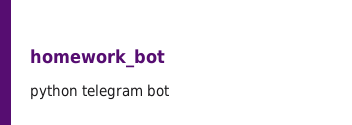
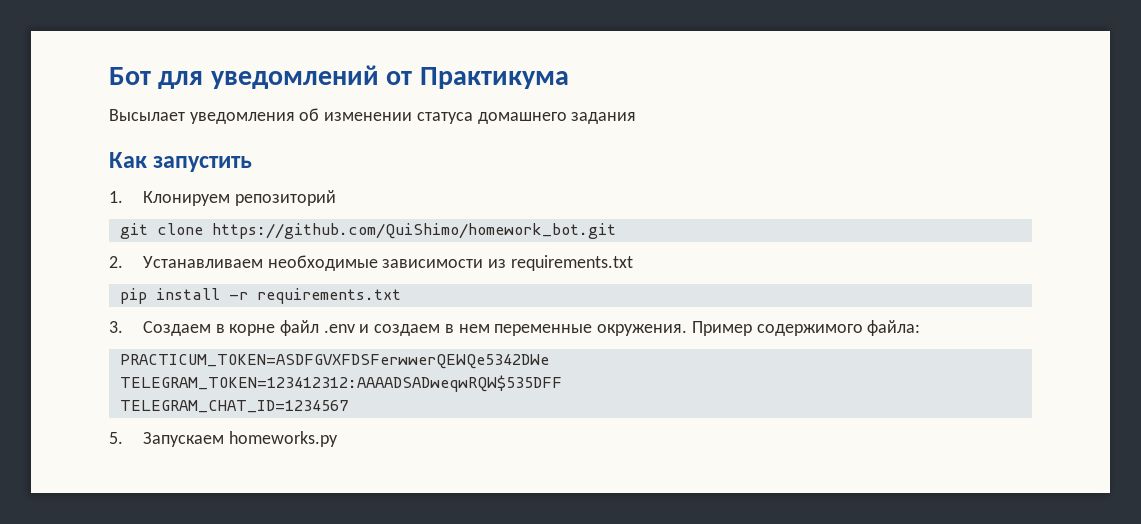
[30,49,165,68] [30,84,170,100] homework_bot // python telegram bot -> [109,65,569,89] [109,108,637,124] [109,152,253,172] [109,190,336,206] [119,223,616,239] [109,255,633,271] [119,288,401,304] [109,320,921,336] [119,354,549,369] [119,375,562,392] [119,400,348,413] [109,431,338,447] Бот для уведомлений от Практикума // Высылает уведомления об изменении статуса домашнего задания // Как запустить // 1. Клонируем репозиторий // git clone https://github.com/QuiShimo/homework_bot.git // 2. Устанавливаем необходимые зависимости из requirements.txt // pip install -r requirements.txt // 3. Создаем в корне файл .env и создаем в нем переменные окружения. Пример содержимого файла: // PRACTICUM_TOKEN=ASDFGVXFDSFerwwerQEWQe5342DWe // TELEGRAM_TOKEN=123412312:AAAADSADweqwRQW$535DFF // TELEGRAM_CHAT_ID=1234567 // 5. Запускаем homeworks.py

